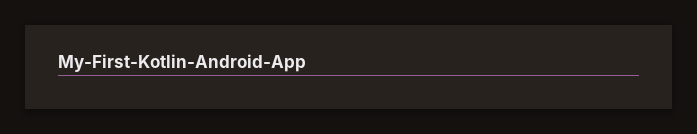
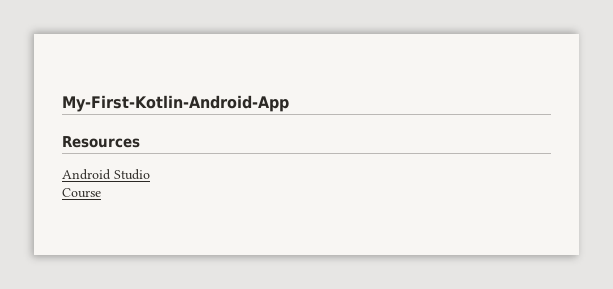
(306, 63) none -> [62,136,140,148] [62,169,150,180] [62,188,101,198] // Resources // Android Studio // Course

